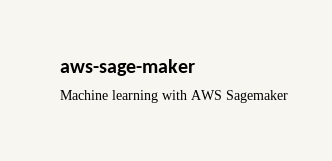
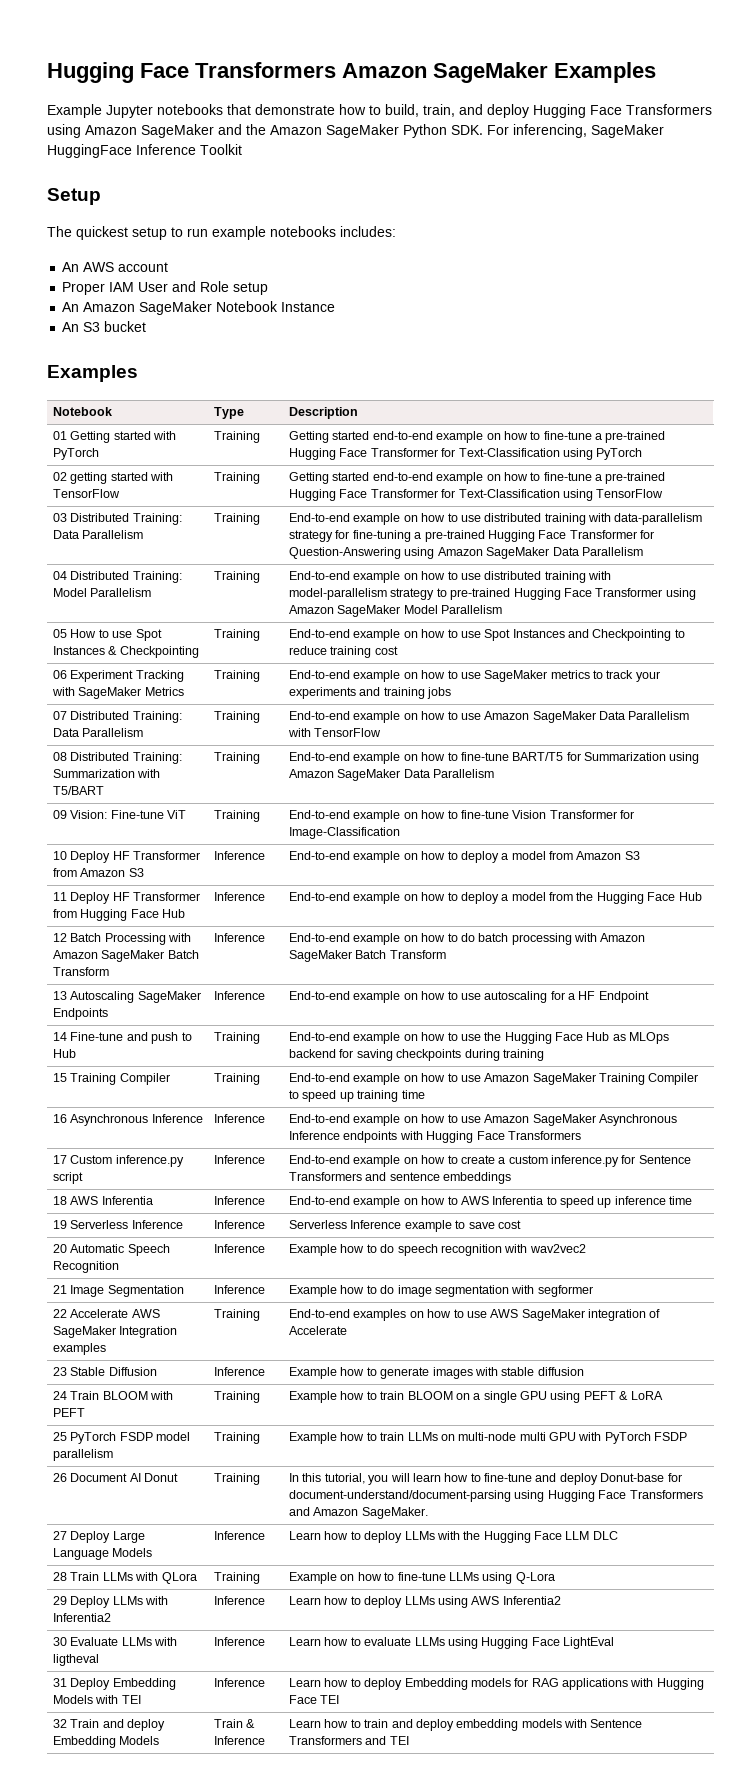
[60,59,195,76] [60,90,288,103] aws-sage-maker // Machine learning with AWS Sagemaker -> [47,62,656,83] [47,104,712,118] [47,124,664,138] [47,144,242,158] [47,188,101,205] [47,226,396,240] [62,262,169,272] [62,281,269,295] [62,301,336,315] [62,321,147,332] [47,365,138,382] [53,407,113,416] [214,407,245,419] [289,407,359,419] [53,431,177,443] [53,448,100,460] [214,431,261,443] [289,431,666,443] [289,448,643,460] [53,472,174,484] [53,489,121,498] [214,472,261,484] [289,472,666,484] [289,489,664,501] [53,513,182,525] [53,530,144,539] [214,513,261,525] [289,513,703,525] [289,530,655,542] [289,547,643,559] [53,571,182,583] [53,588,152,597] [214,571,261,583] [289,571,612,583] [289,588,696,600] [289,605,503,617] [53,629,162,641] [53,646,199,658] [214,629,261,641] [289,629,685,641] [289,646,398,658] [53,670,184,682] [52,687,184,699] [214,670,261,682] [289,670,660,682] [289,687,452,699] [53,711,182,723] [53,728,144,737] [214,711,261,723] [289,711,690,723] [288,728,382,737] [53,752,182,764] [53,769,161,778] [53,786,105,795] [214,752,261,764] [289,752,700,764] [289,769,495,781] [53,810,187,819] [214,810,261,822] [289,810,635,822] [289,827,401,839] [53,851,201,863] [53,868,144,877] [214,851,266,860] [289,851,640,863] [53,892,201,904] [53,909,186,921] [214,892,266,901] [289,892,702,904] [53,933,192,945] [53,950,199,962] [53,967,110,976] [214,933,266,942] [289,933,646,945] [289,950,446,962] [53,991,201,1003] [53,1008,109,1020] [214,991,266,1000] [289,991,649,1003] [53,1032,192,1044] [53,1049,77,1058] [214,1032,261,1044] [289,1032,670,1044] [289,1049,544,1061] [53,1073,170,1085] [214,1073,261,1085] [289,1073,699,1085] [289,1090,425,1102] [53,1114,203,1126] [214,1114,266,1123] [289,1114,678,1126] [289,1131,581,1143] [53,1155,184,1167] [53,1172,84,1184] [214,1155,266,1164] [289,1155,691,1167] [289,1172,512,1184] [53,1196,153,1205] [214,1196,266,1205] [289,1196,693,1208] [53,1220,183,1229] [214,1220,266,1229] [289,1220,521,1232] [53,1244,170,1256] [53,1261,120,1273] [214,1244,266,1253] [289,1244,586,1256] [53,1285,184,1297] [214,1285,266,1294] [289,1285,593,1297] [53,1309,160,1318] [53,1326,178,1338] [53,1343,107,1355] [214,1309,261,1321] [289,1309,661,1321] [289,1326,348,1335] [53,1367,157,1376] [214,1367,266,1376] [289,1367,584,1379] [53,1391,174,1400] [53,1408,86,1417] [214,1391,261,1403] [289,1391,663,1403] [53,1432,191,1444] [53,1449,114,1461] [214,1432,261,1444] [289,1432,688,1444] [53,1473,179,1482] [214,1473,261,1485] [289,1473,682,1485] [289,1490,703,1502] [289,1507,428,1519] [53,1531,145,1543] [53,1548,153,1560] [214,1531,266,1540] [289,1531,618,1543] [53,1572,197,1584] [214,1572,261,1584] [289,1572,555,1584] [53,1596,169,1608] [53,1613,112,1622] [214,1596,266,1605] [289,1596,561,1608] [53,1637,178,1646] [53,1654,100,1666] [214,1637,266,1646] [289,1637,615,1649] [53,1678,176,1690] [53,1695,141,1704] [214,1678,266,1687] [289,1678,704,1690] [289,1695,340,1704] [53,1719,166,1731] [53,1736,160,1748] [214,1719,256,1728] [214,1736,266,1745] [289,1719,643,1731] [289,1736,409,1745] Hugging Face Transformers Amazon SageMaker Examples // Example Jupyter notebooks that demonstrate how to build, train, and deploy Hugging Face Transformers using Amazon SageMaker and the Amazon SageMaker Python SDK. For inferencing, SageMaker HuggingFace Inference Toolkit // Setup // The quickest setup to run example notebooks includes: // An AWS account // Proper IAM User and Role setup // An Amazon SageMaker Notebook Instance // An S3 bucket // Examples // Notebook | Type | Description // 01 Getting started with PyTorch | Training | Getting started end-to-end example on how to fine-tune a pre-trained Hugging Face Transformer for Text-Classification using PyTorch // 02 getting started with TensorFlow | Training | Getting started end-to-end example on how to fine-tune a pre-trained Hugging Face Transformer for Text-Classification using TensorFlow // 03 Distributed Training: Data Parallelism | Training | End-to-end example on how to use distributed training with data-parallelism strategy for fine-tuning a pre-trained Hugging Face Transformer for Question-Answering using Amazon SageMaker Data Parallelism // 04 Distributed Training: Model Parallelism | Training | End-to-end example on how to use distributed training with model-parallelism strategy to pre-trained Hugging Face Transformer using Amazon SageMaker Model Parallelism // 05 How to use Spot Instances & Checkpointing | Training | End-to-end example on how to use Spot Instances and Checkpointing to reduce training cost // 06 Experiment Tracking with SageMaker Metrics | Training | End-to-end example on how to use SageMaker metrics to track your experiments and training jobs // 07 Distributed Training: Data Parallelism | Training | End-to-end example on how to use Amazon SageMaker Data Parallelism with TensorFlow // 08 Distributed Training: Summarization with T5/BART | Training | End-to-end example on how to fine-tune BART/T5 for Summarization using Amazon SageMaker Data Parallelism // 09 Vision: Fine-tune ViT | Training | End-to-end example on how to fine-tune Vision Transformer for Image-Classification // 10 Deploy HF Transformer from Amazon S3 | Inference | End-to-end example on how to deploy a model from Amazon S3 // 11 Deploy HF Transformer from Hugging Face Hub | Inference | End-to-end example on how to deploy a model from the Hugging Face Hub // 12 Batch Processing with Amazon SageMaker Batch Transform | Inference | End-to-end example on how to do batch processing with Amazon SageMaker Batch Transform // 13 Autoscaling SageMaker Endpoints | Inference | End-to-end example on how to use autoscaling for a HF Endpoint // 14 Fine-tune and push to Hub | Training | End-to-end example on how to use the Hugging Face Hub as MLOps backend for saving checkpoints during training // 15 Training Compiler | Training | End-to-end example on how to use Amazon SageMaker Training Compiler to speed up training time // 16 Asynchronous Inference | Inference | End-to-end example on how to use Amazon SageMaker Asynchronous Inference endpoints with Hugging Face Transformers // 17 Custom inference.py script | Inference | End-to-end example on how to create a custom inference.py for Sentence Transformers and sentence embeddings // 18 AWS Inferentia | Inference | End-to-end example on how to AWS Inferentia to speed up inference time // 19 Serverless Inference | Inference | Serverless Inference example to save cost // 20 Automatic Speech Recognition | Inference | Example how to do speech recognition with wav2vec2 // 21 Image Segmentation | Inference | Example how to do image segmentation with segformer // 22 Accelerate AWS SageMaker Integration examples | Training | End-to-end examples on how to use AWS SageMaker integration of Accelerate // 23 Stable Diffusion | Inference | Example how to generate images with stable diffusion // 24 Train BLOOM with PEFT | Training | Example how to train BLOOM on a single GPU using PEFT & LoRA // 25 PyTorch FSDP model parallelism | Training | Example how to train LLMs on multi-node multi GPU with PyTorch FSDP // 26 Document AI Donut | Training | In this tutorial, you will learn how to fine-tune and deploy Donut-base for document-understand/document-parsing using Hugging Face Transformers and Amazon SageMaker. // 27 Deploy Large Language Models | Inference | Learn how to deploy LLMs with the Hugging Face LLM DLC // 28 Train LLMs with QLora | Training | Example on how to fine-tune LLMs using Q-Lora // 29 Deploy LLMs with Inferentia2 | Inference | Learn how to deploy LLMs using AWS Inferentia2 // 30 Evaluate LLMs with ligtheval | Inference | Learn how to evaluate LLMs using Hugging Face LightEval // 31 Deploy Embedding Models with TEI | Inference | Learn how to deploy Embedding models for RAG applications with Hugging Face TEI // 32 Train and deploy Embedding Models | Train & Inference | Learn how to train and deploy embedding models with Sentence Transformers and TEI

